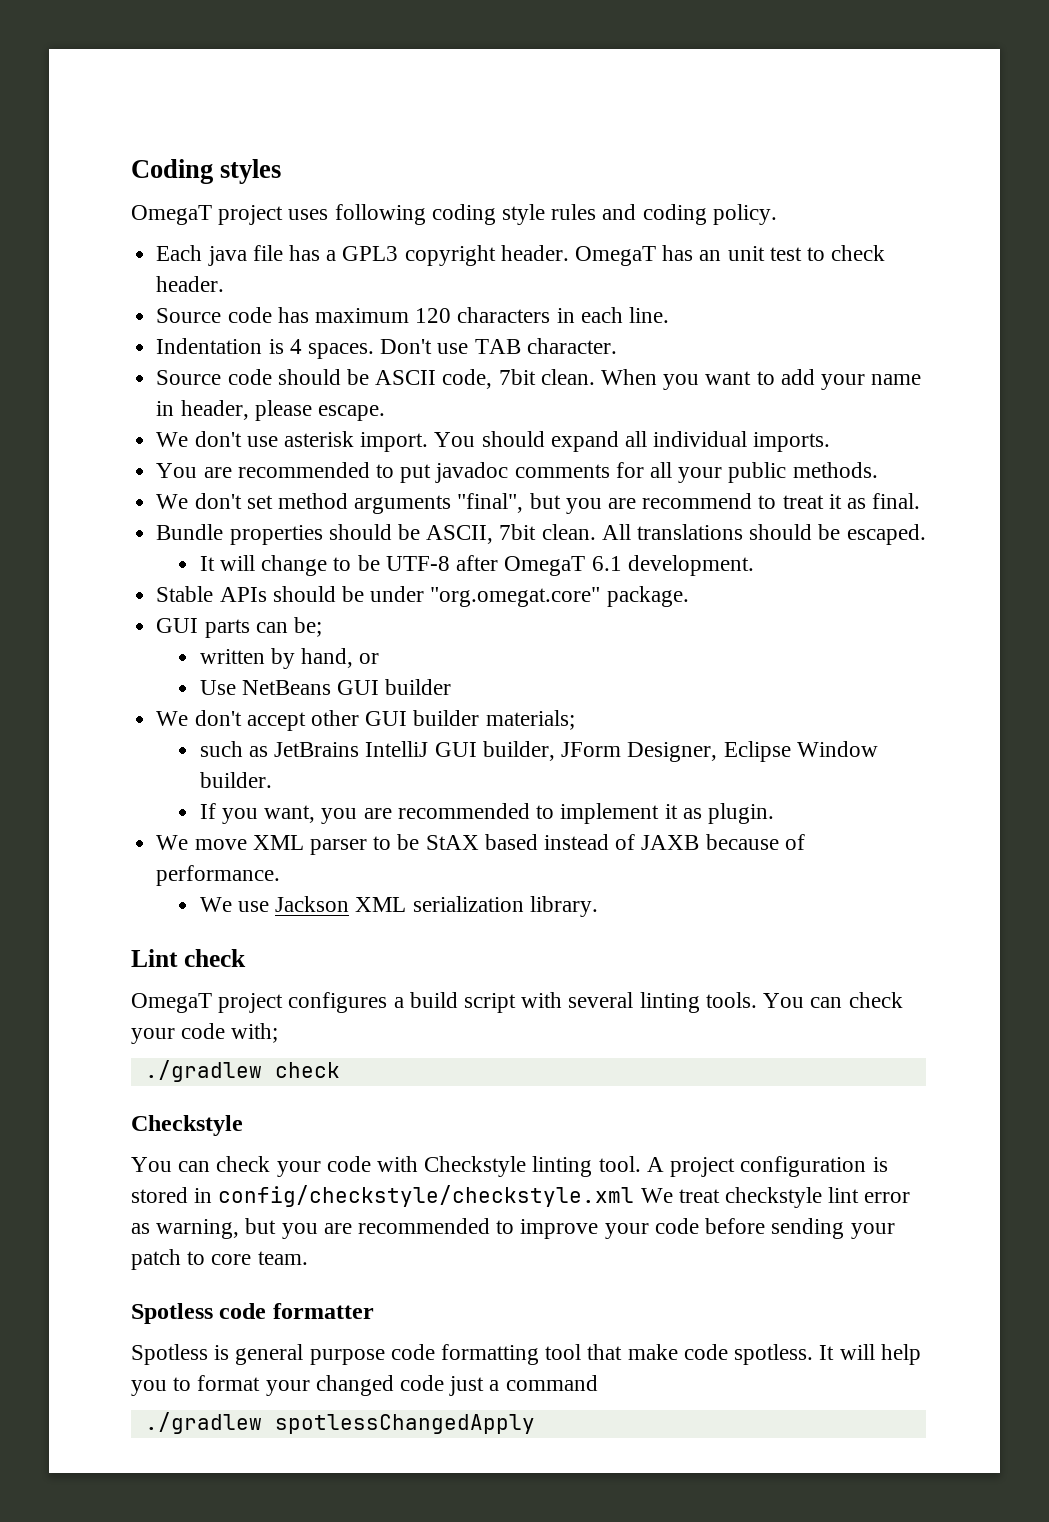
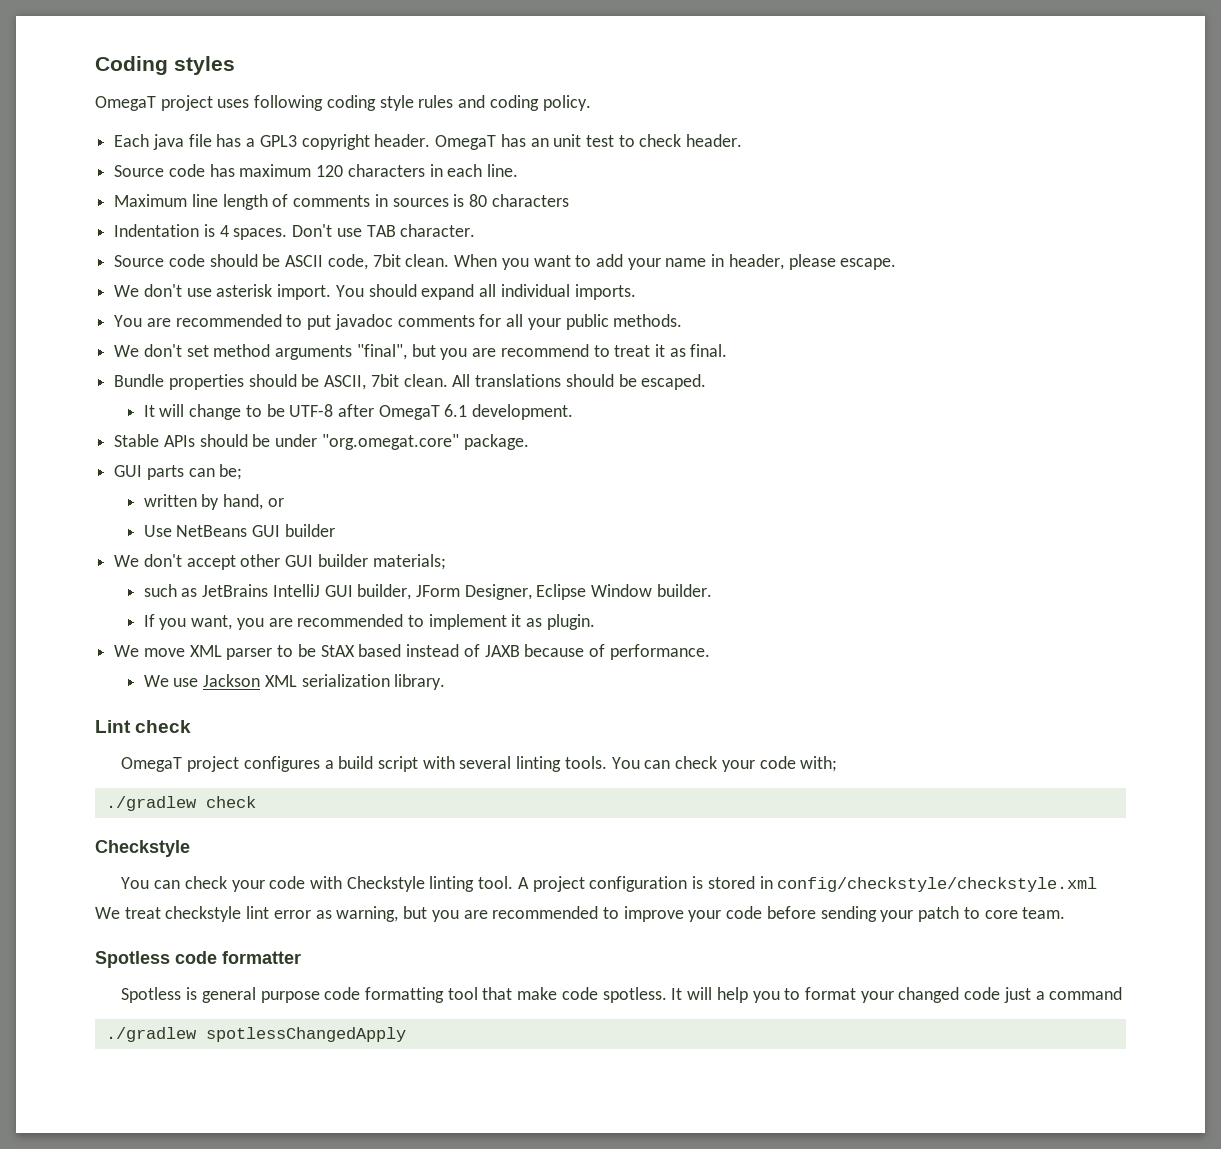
(669, 315) none -> [114,194,569,210] // Maximum line length of comments in sources is 80 characters

